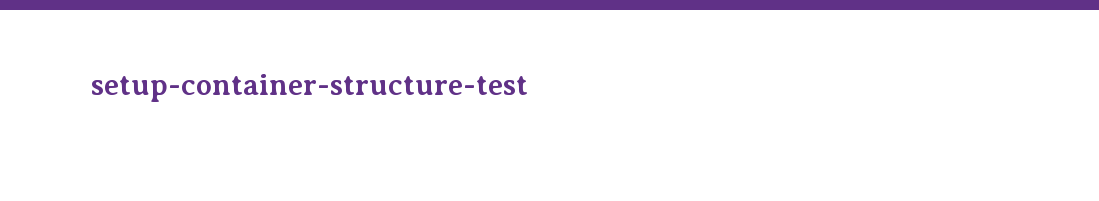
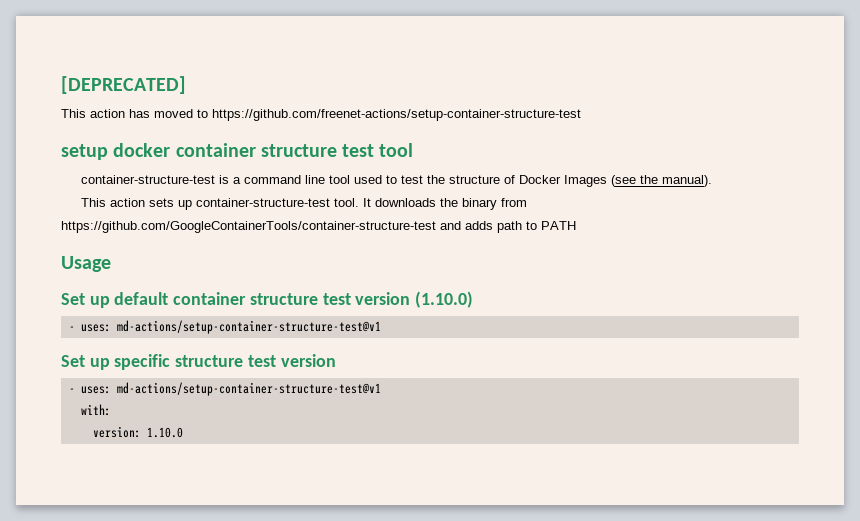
[91,74,528,102] setup-container-structure-test -> [61,76,186,94] [61,109,581,121] [61,143,414,160] [80,175,712,187] [80,198,527,210] [61,221,576,233] [61,256,111,272] [61,291,474,308] [68,320,381,334] [61,354,336,370] [68,382,381,396] [80,404,111,416] [92,426,183,438] [DEPRECATED] // This action has moved to https://github.com/freenet-actions/setup-container-structure-test // setup docker container structure test tool // container-structure-test is a command line tool used to test the structure of Docker Images (see the manual). // This action sets up container-structure-test tool. It downloads the binary from https://github.com/GoogleContainerTools/container-structure-test and adds path to PATH // Usage // Set up default container structure test version (1.10.0) // - uses: md-actions/setup-container-structure-test@v1 // Set up specific structure test version // - uses: md-actions/setup-container-structure-test@v1 // with: // version: 1.10.0

